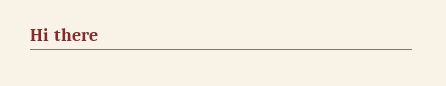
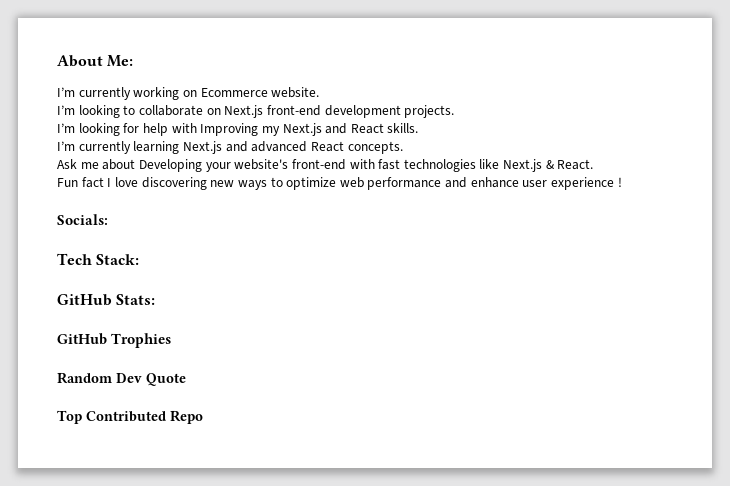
[30,28,98,41] Hi there -> [57,55,134,67] [57,87,320,100] [57,105,455,118] [57,123,419,136] [57,141,403,154] [57,159,594,172] [57,177,622,190] [57,214,108,225] [57,253,140,265] [57,294,156,306] [57,333,172,348] [57,372,186,386] [57,410,203,424] About Me: // I’m currently working on Ecommerce website. // I’m looking to collaborate on Next.js front-end development projects. // I’m looking for help with Improving my Next.js and React skills. // I’m currently learning Next.js and advanced React concepts. // Ask me about Developing your website's front-end with fast technologies like Next.js & React. // Fun fact I love discovering new ways to optimize web performance and enhance user experience ! // Socials: // Tech Stack: // GitHub Stats: // GitHub Trophies // Random Dev Quote // Top Contributed Repo

